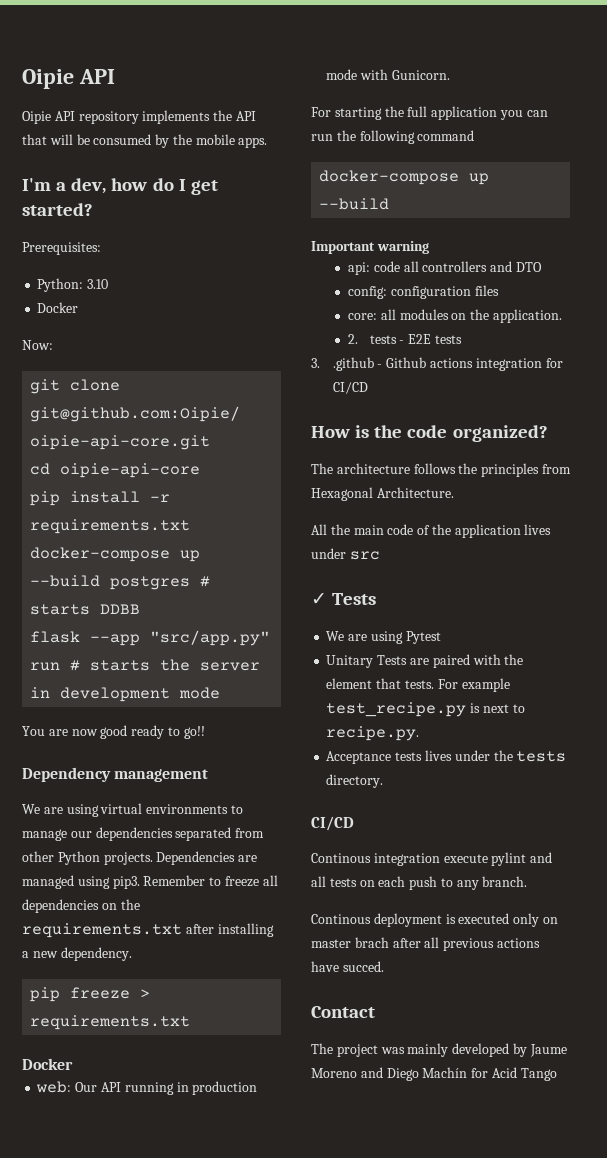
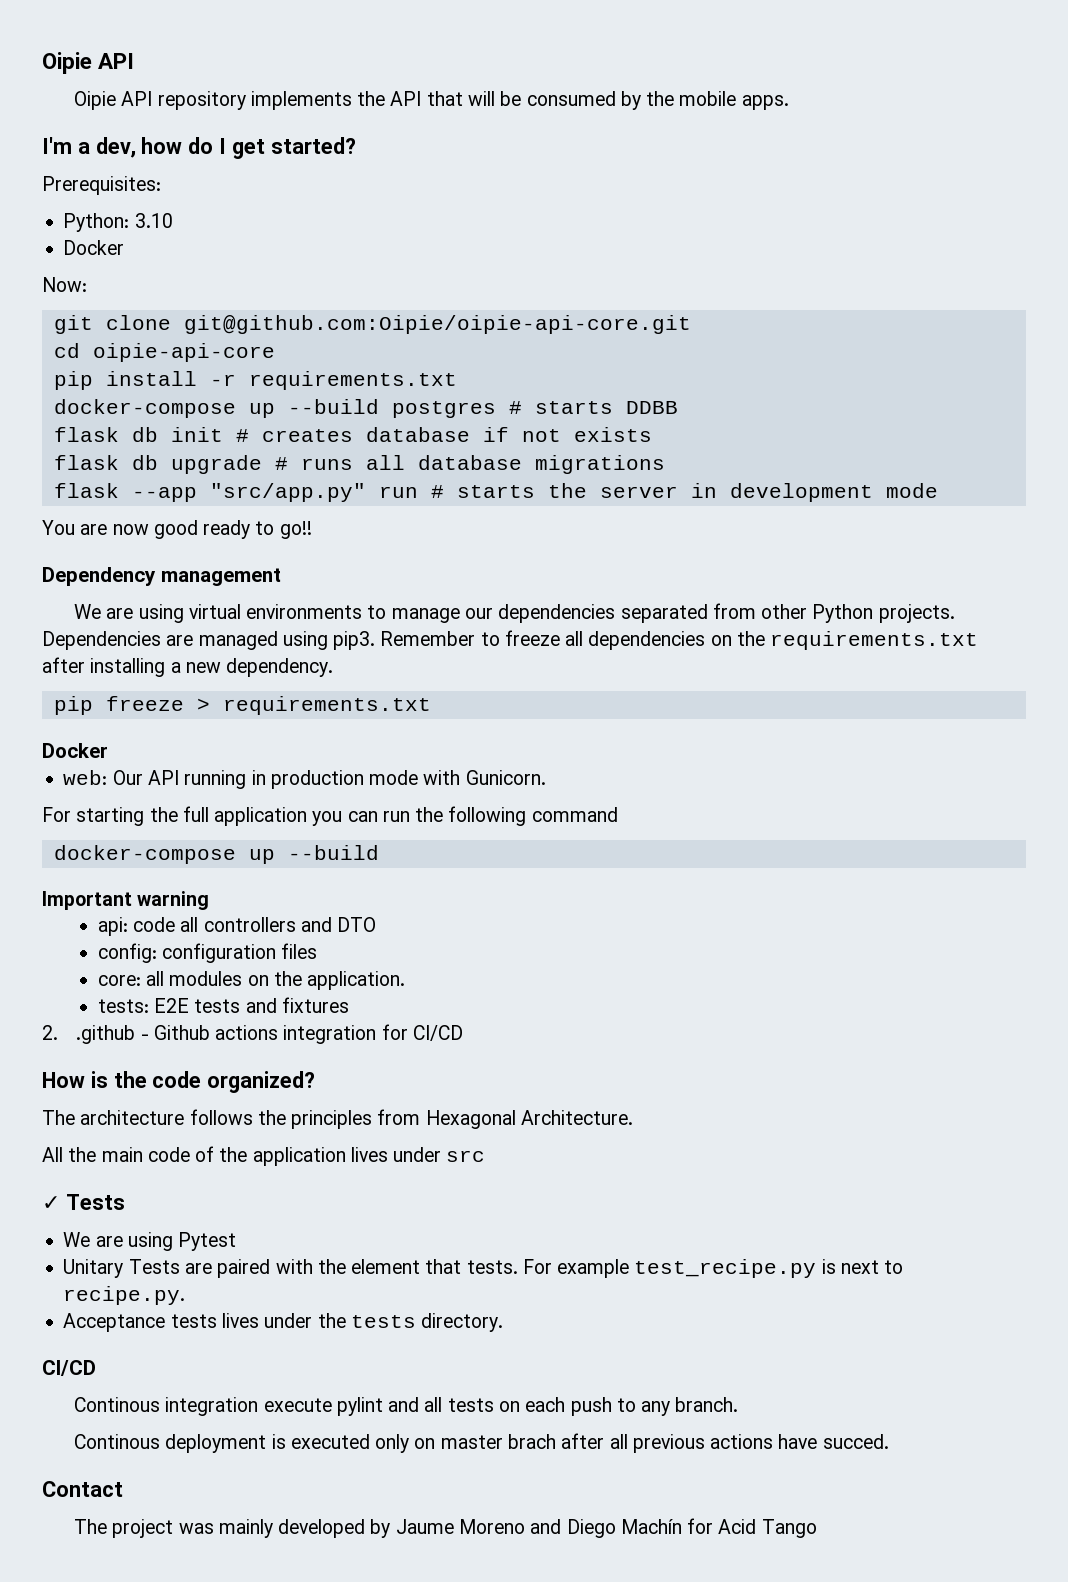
(141, 609) none -> [53,427,652,442] [53,455,665,474] // flask db init # creates database if not exists // flask db upgrade # runs all database migrations
[348,334,405,344] 2. tests - -> [97,999,149,1013] tests:
[311,358,320,368] // 3. -> [245,997,349,1013] [42,1025,58,1040] and fixtures // 2.

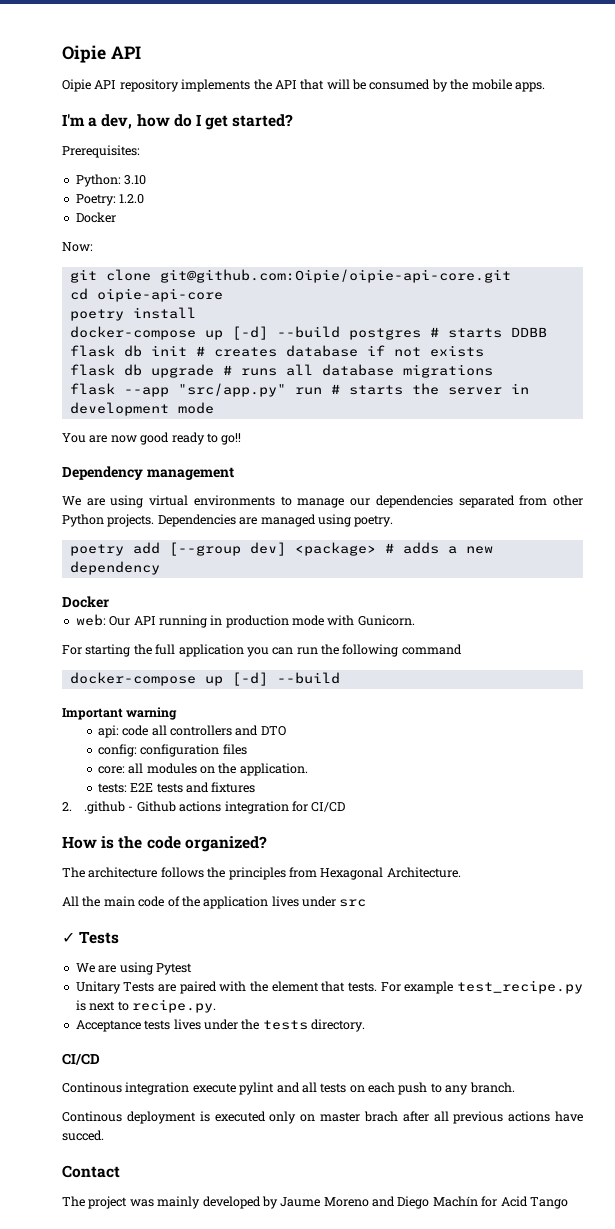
(173, 220) none -> [75,194,145,206] // Poetry: 1.2.0
[53,371,93,390] pip -> [69,309,124,321] poetry
[209,371,457,390] [53,399,275,418] -r requirements.txt // docker-compose up -> [69,326,268,340] // docker-compose up [-d]
[333,630,979,650] [42,657,334,677] [53,696,431,715] pip3. Remember to freeze all dependencies on the requirements.txt after installing a new dependency. // pip freeze > requirements.txt -> [354,515,394,527] [69,542,493,556] [69,561,160,575] poetry. // poetry add [--group dev] <package> # adds a new dependency
(275, 856) none -> [231,672,268,686] [-d]

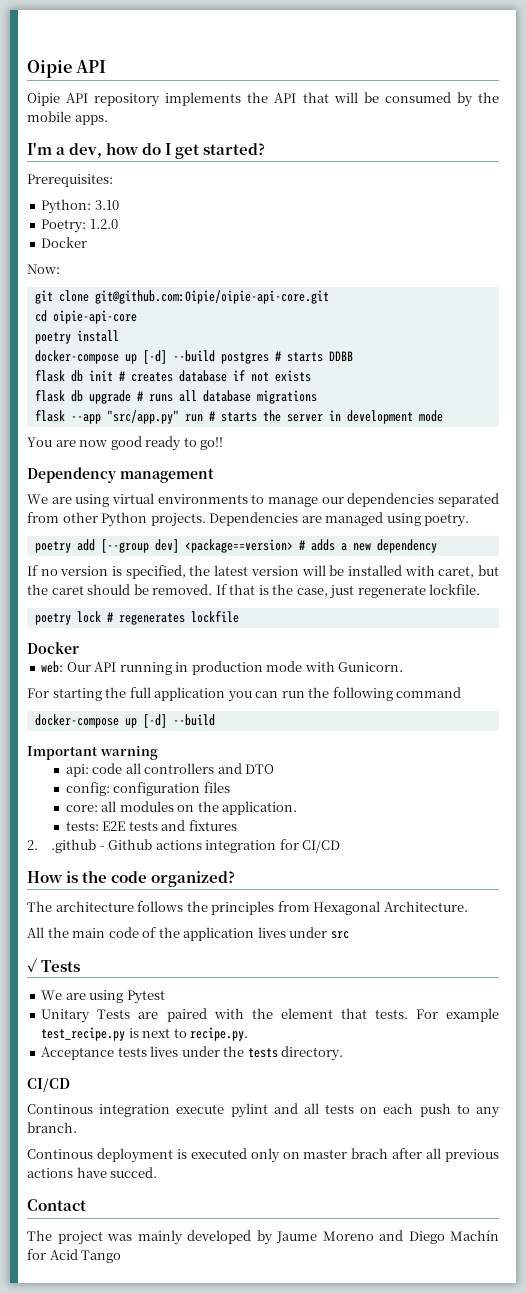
[294,542,376,556] <package> -> [184,539,293,553] <package==version>
(160, 568) none -> [27,565,499,579] [27,584,481,599] [34,611,239,625] // If no version is specified, the latest version will be installed with caret, but the caret should be removed. If that is the case, just regenerate lockfile. // poetry lock # regenerates lockfile

